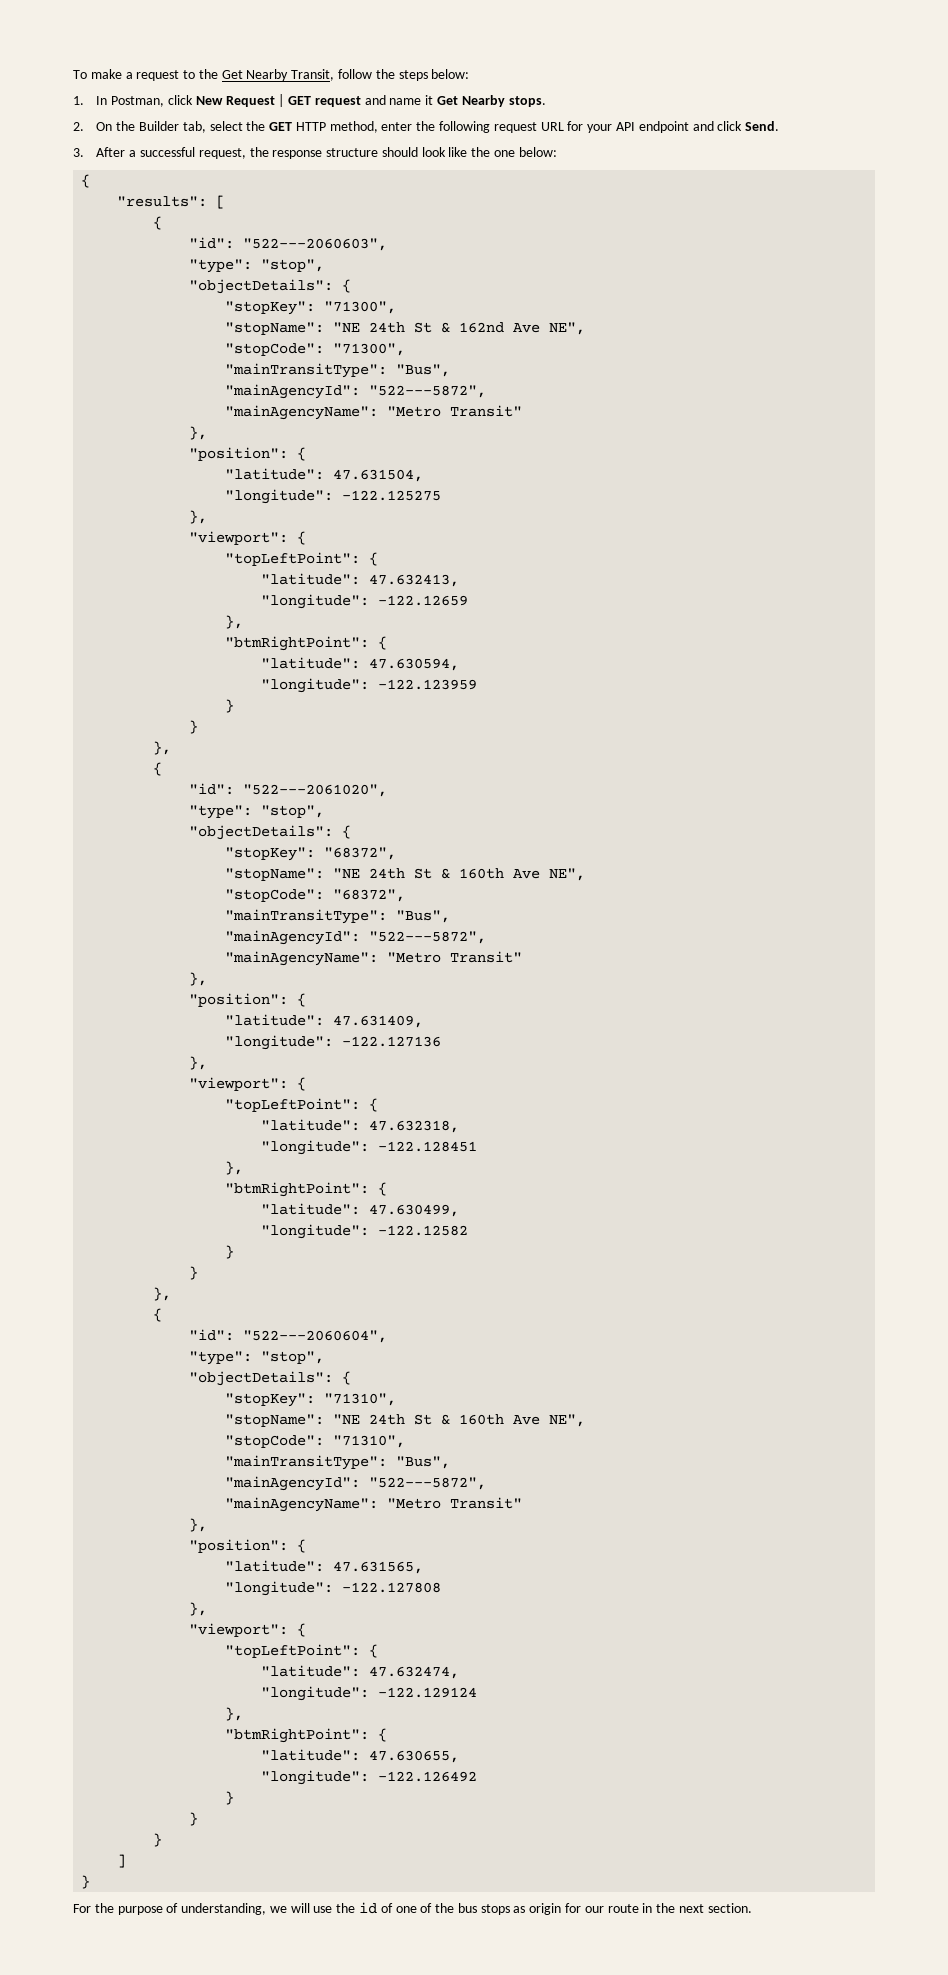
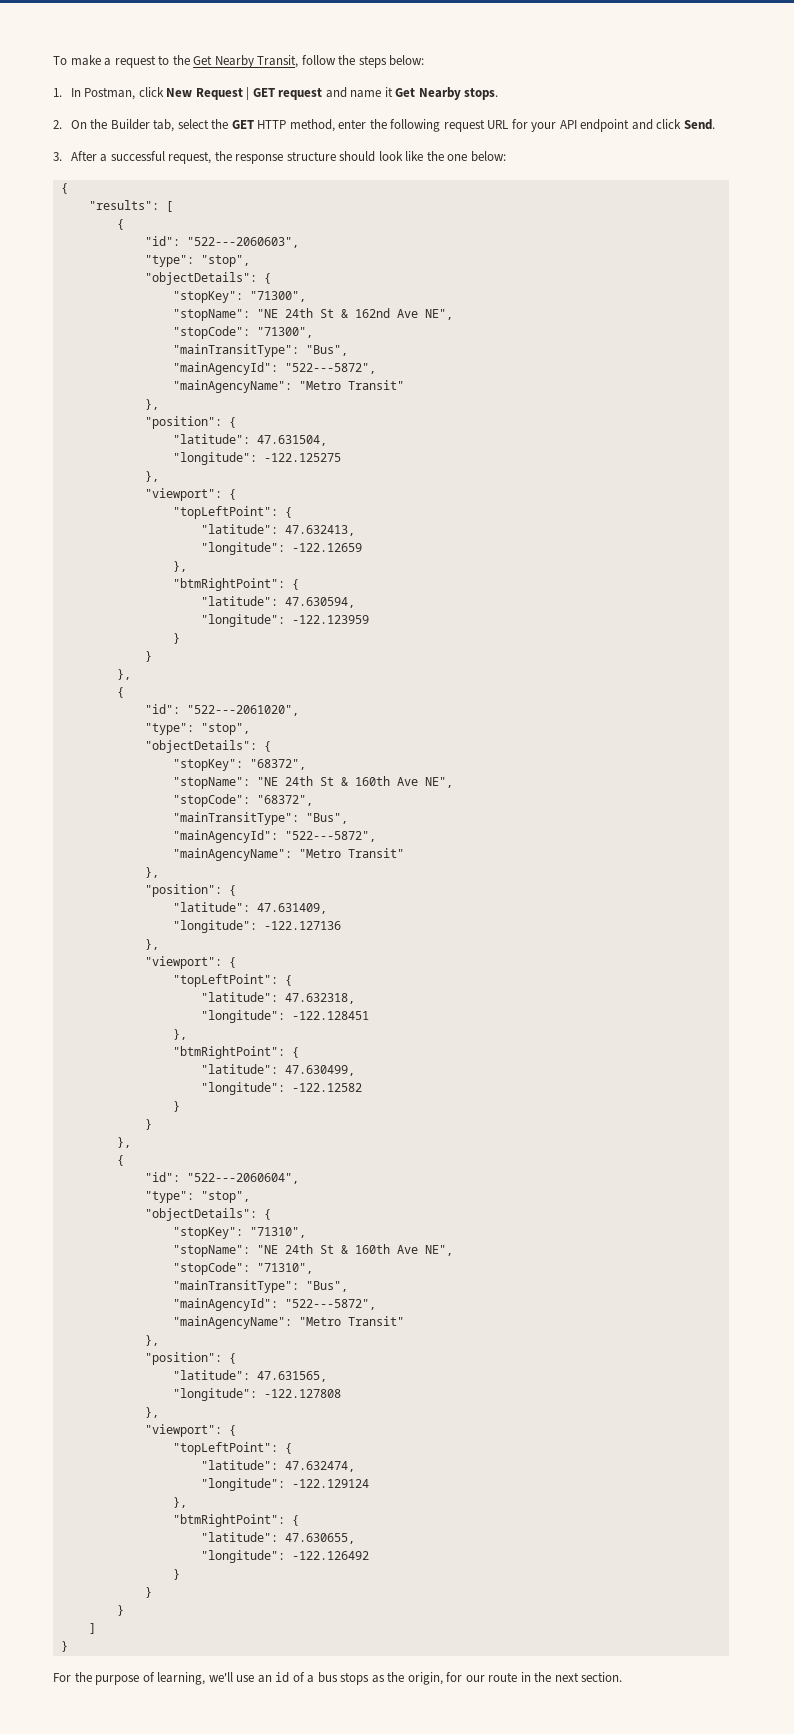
[181,1902,455,1915] understanding, we will use the id of one of the -> [157,1672,315,1685] learning, we'll use an id of a
[529,1903,562,1915] origin -> [387,1672,443,1685] the origin,

